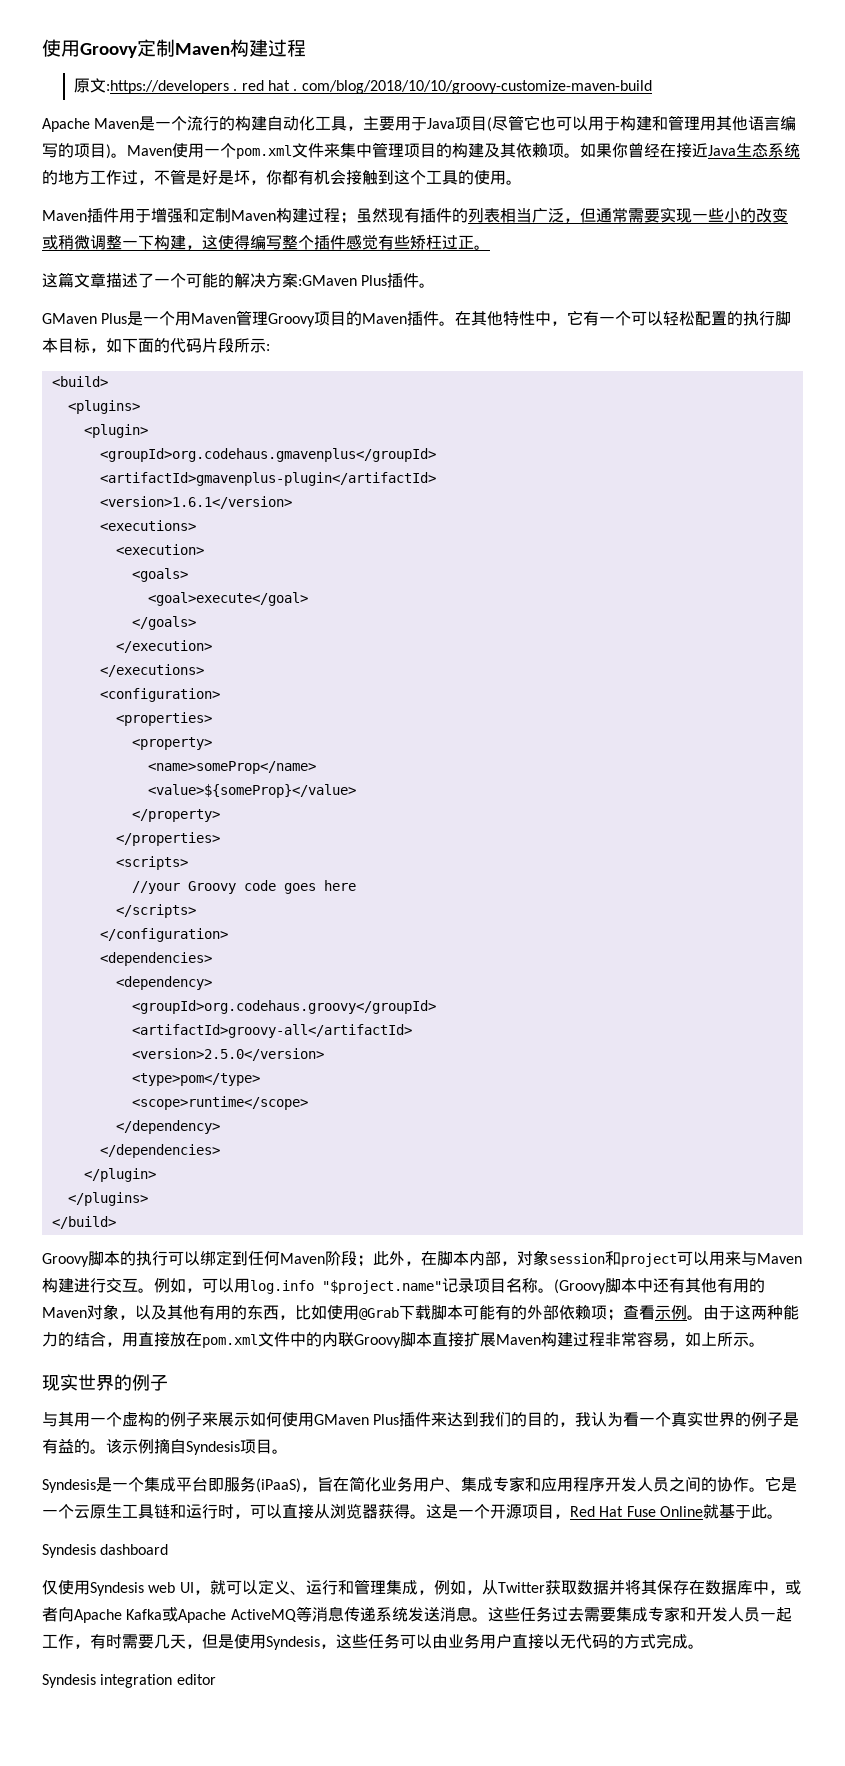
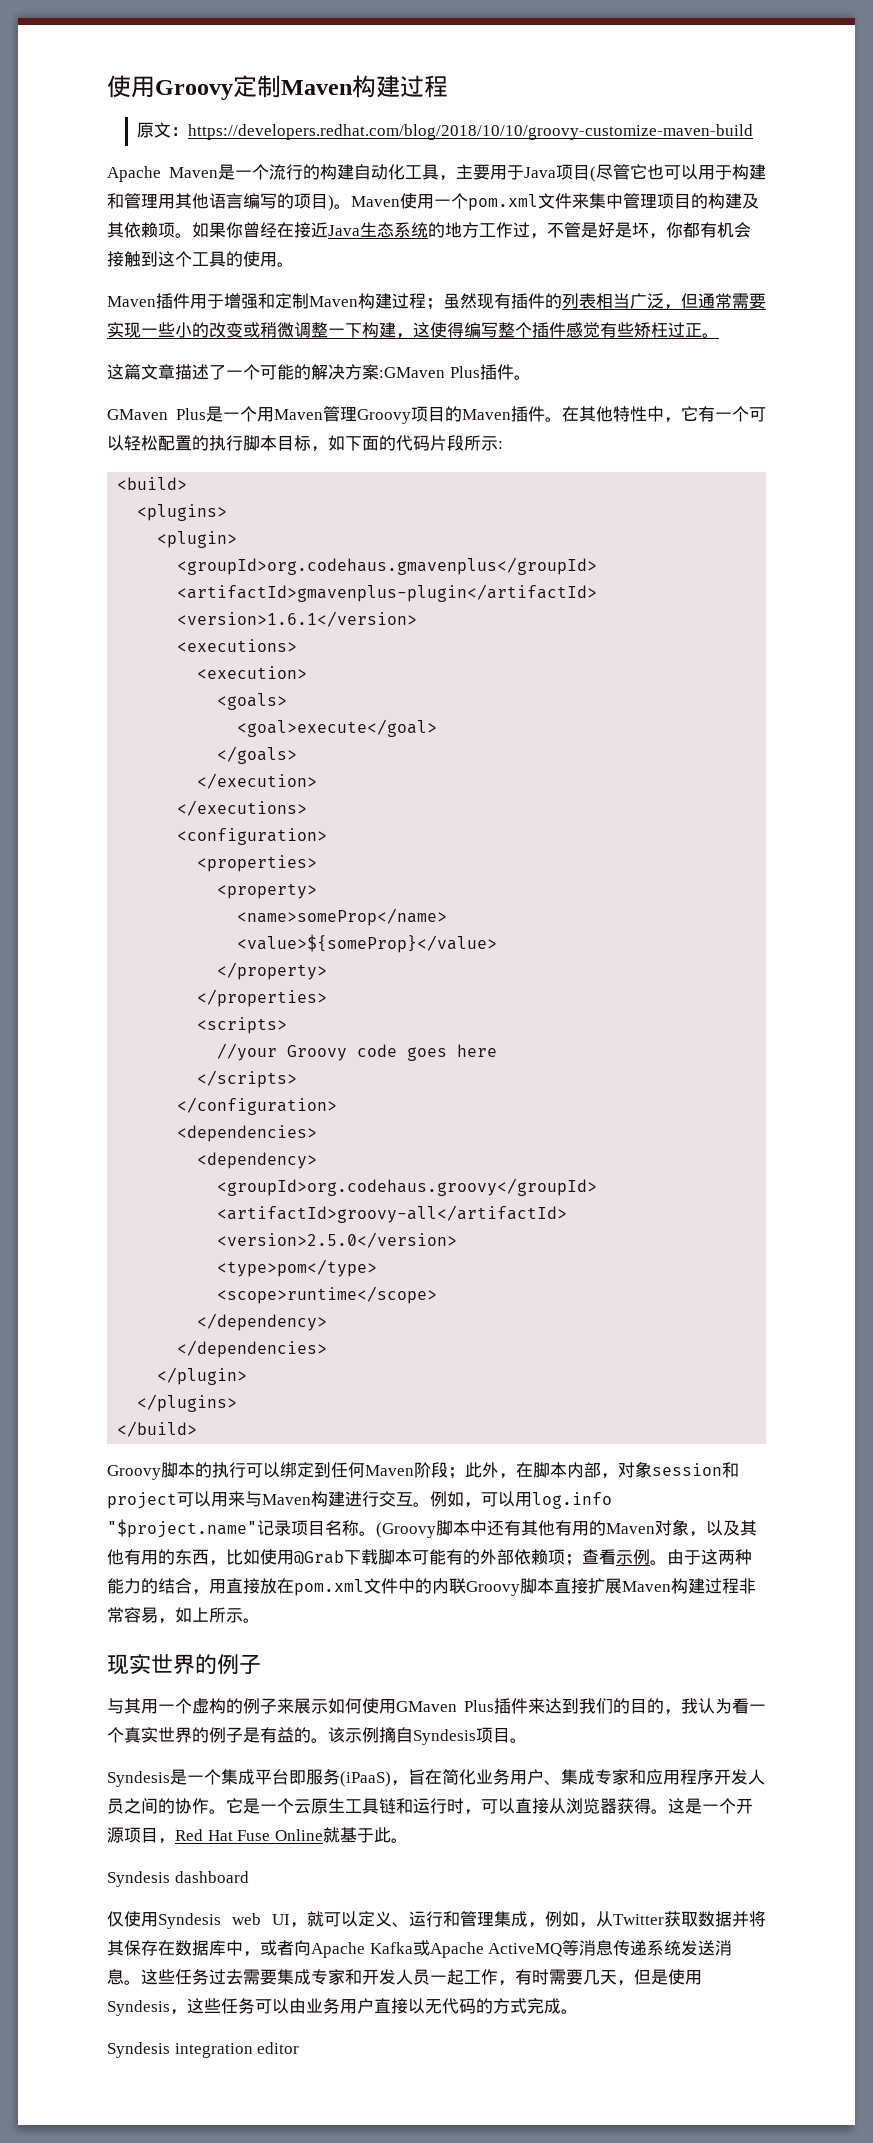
[105,80,652,94] :https://developers . red hat . com/blog/2018/10/10/groovy-customize-maven-build -> [170,124,753,140] ：https://developers.redhat.com/blog/2018/10/10/groovy-customize-maven-build

